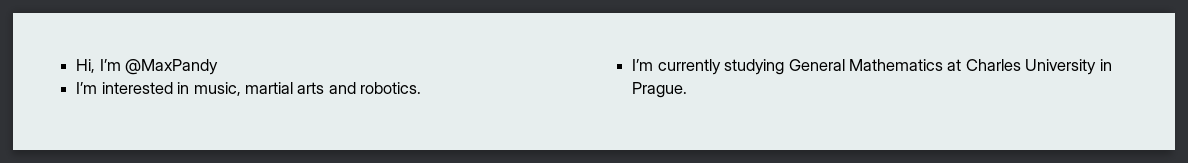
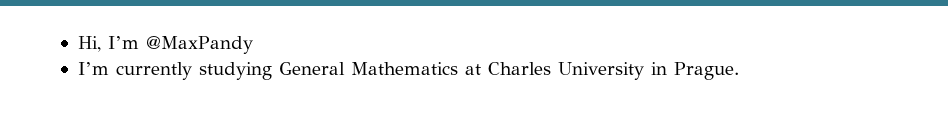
[76,82,422,96] // I’m interested in music, martial arts and robotics. -> (253, 45) none

